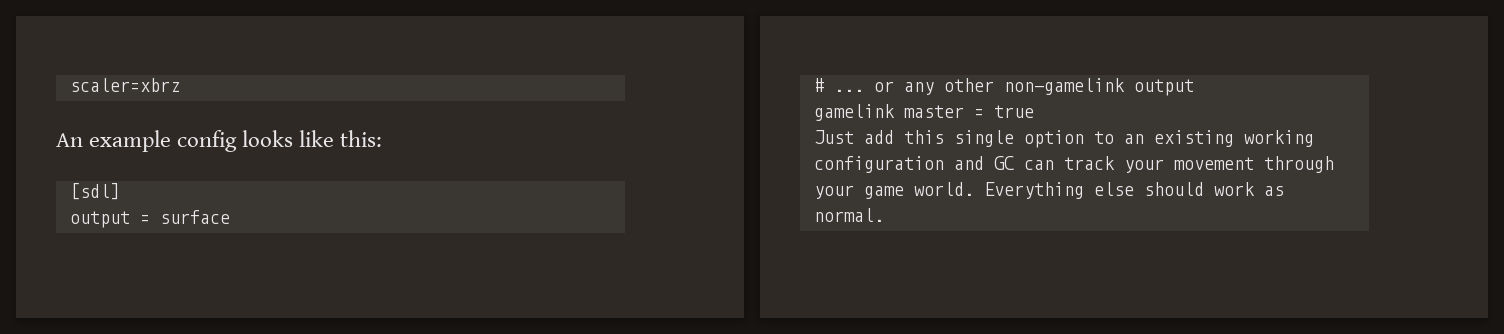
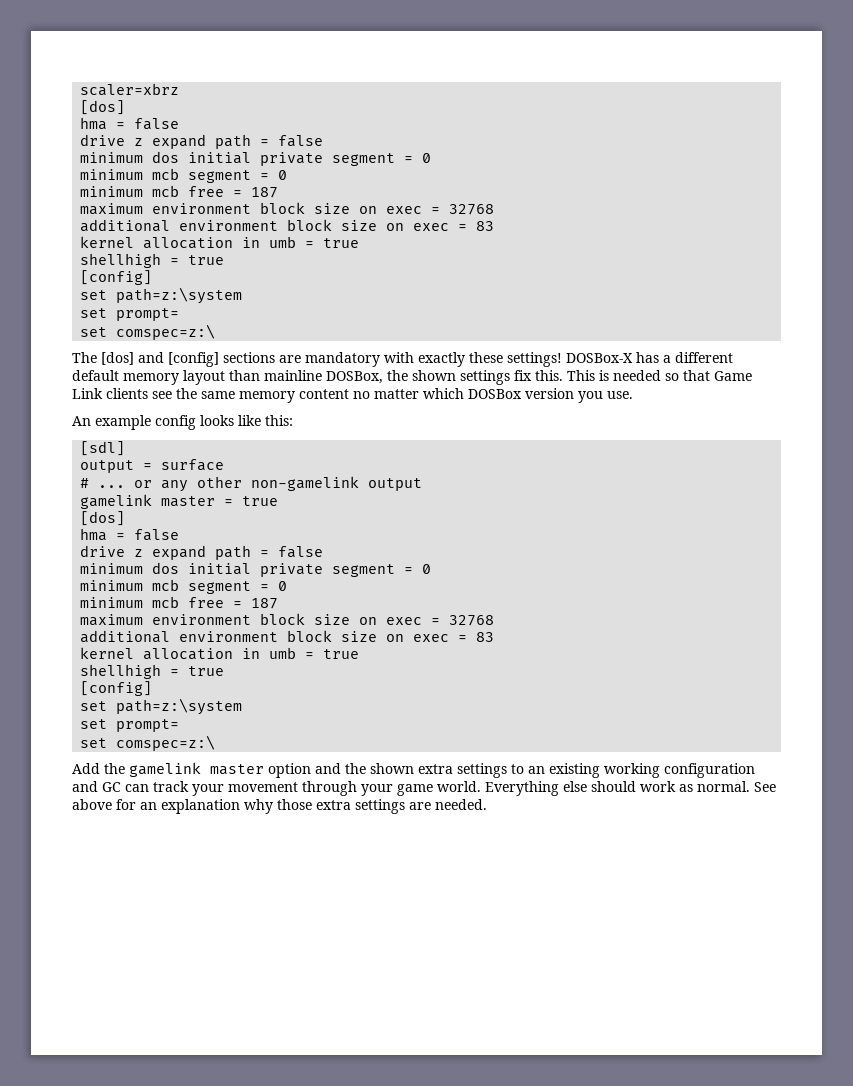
(180, 85) none -> [80,100,126,115] [80,117,180,130] [80,134,324,149] [80,151,432,166] [80,168,288,183] [80,185,279,198] [80,202,495,215] [80,219,495,232] [80,236,360,249] [80,253,225,268] [80,270,153,285] [80,287,243,304] [80,308,180,321] [80,324,216,340] [72,352,733,367] [72,370,752,385] [72,388,633,403] // [dos] // hma = false // drive z expand path = false // minimum dos initial private segment = 0 // minimum mcb segment = 0 // minimum mcb free = 187 // maximum environment block size on exec = 32768 // additional environment block size on exec = 83 // kernel allocation in umb = true // shellhigh = true // [config] // set path=z:\system // set prompt= // set comspec=z:\ // The [dos] and [config] sections are mandatory with exactly these settings! DOSBox-X has a different default memory layout than mainline DOSBox, the shown settings fix this. This is needed so that Game Link clients see the same memory content no matter which DOSBox version you use.
[813,130,1084,148] Just add this single option -> [80,511,126,526] [80,528,180,541] [80,545,324,560] [80,562,432,577] [80,579,288,594] [80,596,279,609] [80,613,495,626] [80,630,495,643] [80,647,360,660] [80,664,225,679] [80,681,153,696] [80,698,243,715] [80,719,180,732] [80,735,216,751] [72,762,507,778] [dos] // hma = false // drive z expand path = false // minimum dos initial private segment = 0 // minimum mcb segment = 0 // minimum mcb free = 187 // maximum environment block size on exec = 32768 // additional environment block size on exec = 83 // kernel allocation in umb = true // shellhigh = true // [config] // set path=z:\system // set prompt= // set comspec=z:\ // Add the gamelink master option and the shown extra settings
(884, 215) none -> [754,782,776,792] [72,799,487,814] See above for an explanation why those extra settings are needed.

